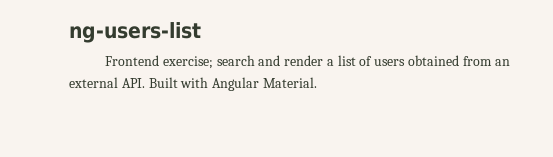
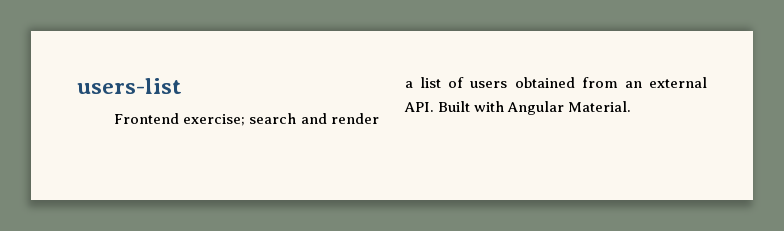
[69,22,201,43] ng-users-list -> [77,78,182,94] users-list

